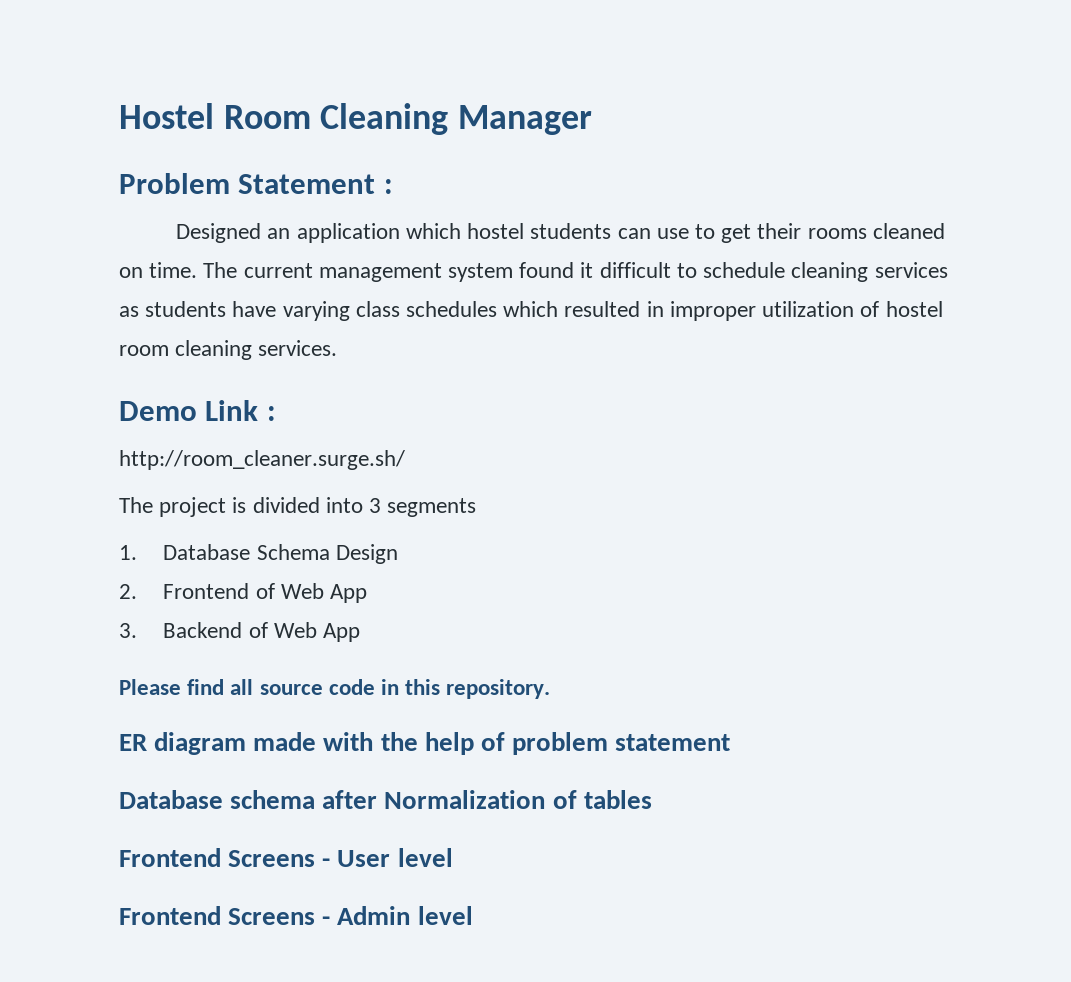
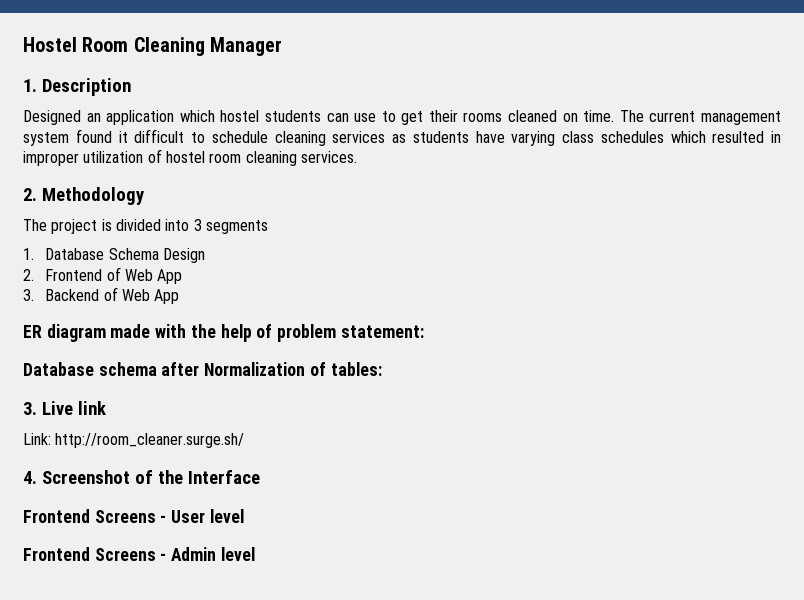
[119,173,393,194] Problem Statement : -> [23,78,131,96] 1. Description
[119,400,276,421] [119,450,405,470] Demo Link : // http://room_cleaner.surge.sh/ -> [23,187,144,205] 2. Methodology
[119,679,551,699] // Please find all source code in this repository. -> (180, 296) none
[615,734,731,751] statement -> [340,325,424,338] statement:
[583,790,652,809] tables -> [330,362,382,376] [23,401,106,415] [23,433,245,448] [23,470,260,484] tables: // 3. Live link // Link: http://room_cleaner.surge.sh/ // 4. Screenshot of the Interface

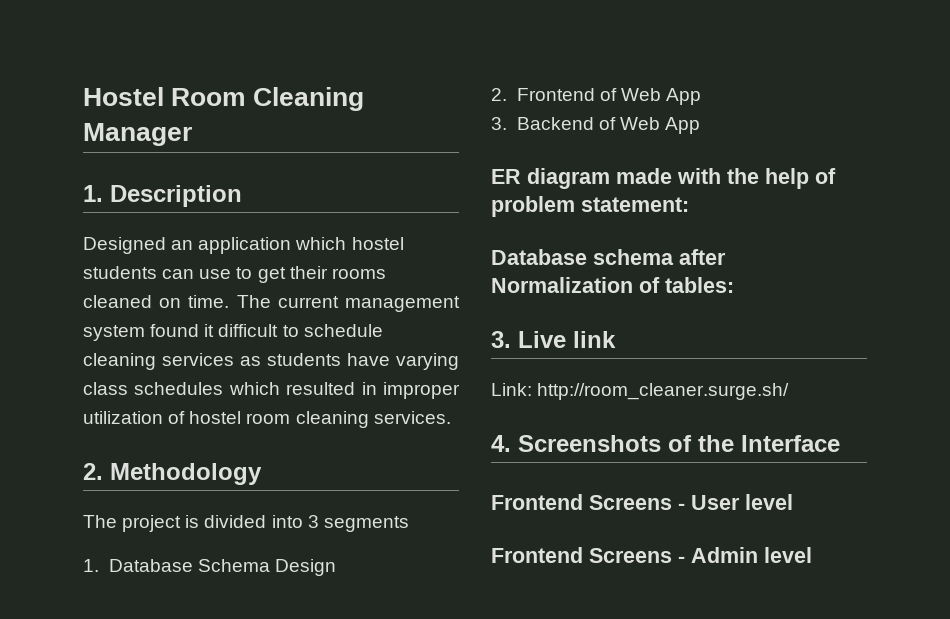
[41,470,130,484] Screenshot -> [518,435,661,452] Screenshots

